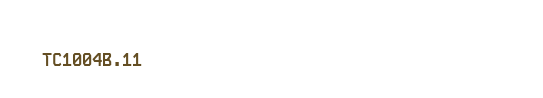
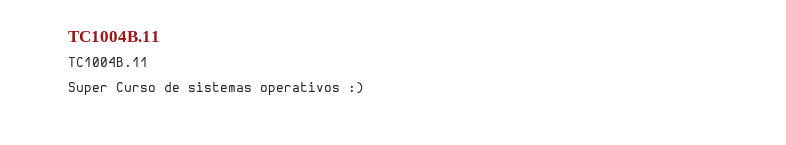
[42,53,142,66] TC1004B.11 -> [68,31,160,42] [68,57,148,67] [68,82,364,96] TC1004B.11 // TC1004B.11 // Super Curso de sistemas operativos :)

